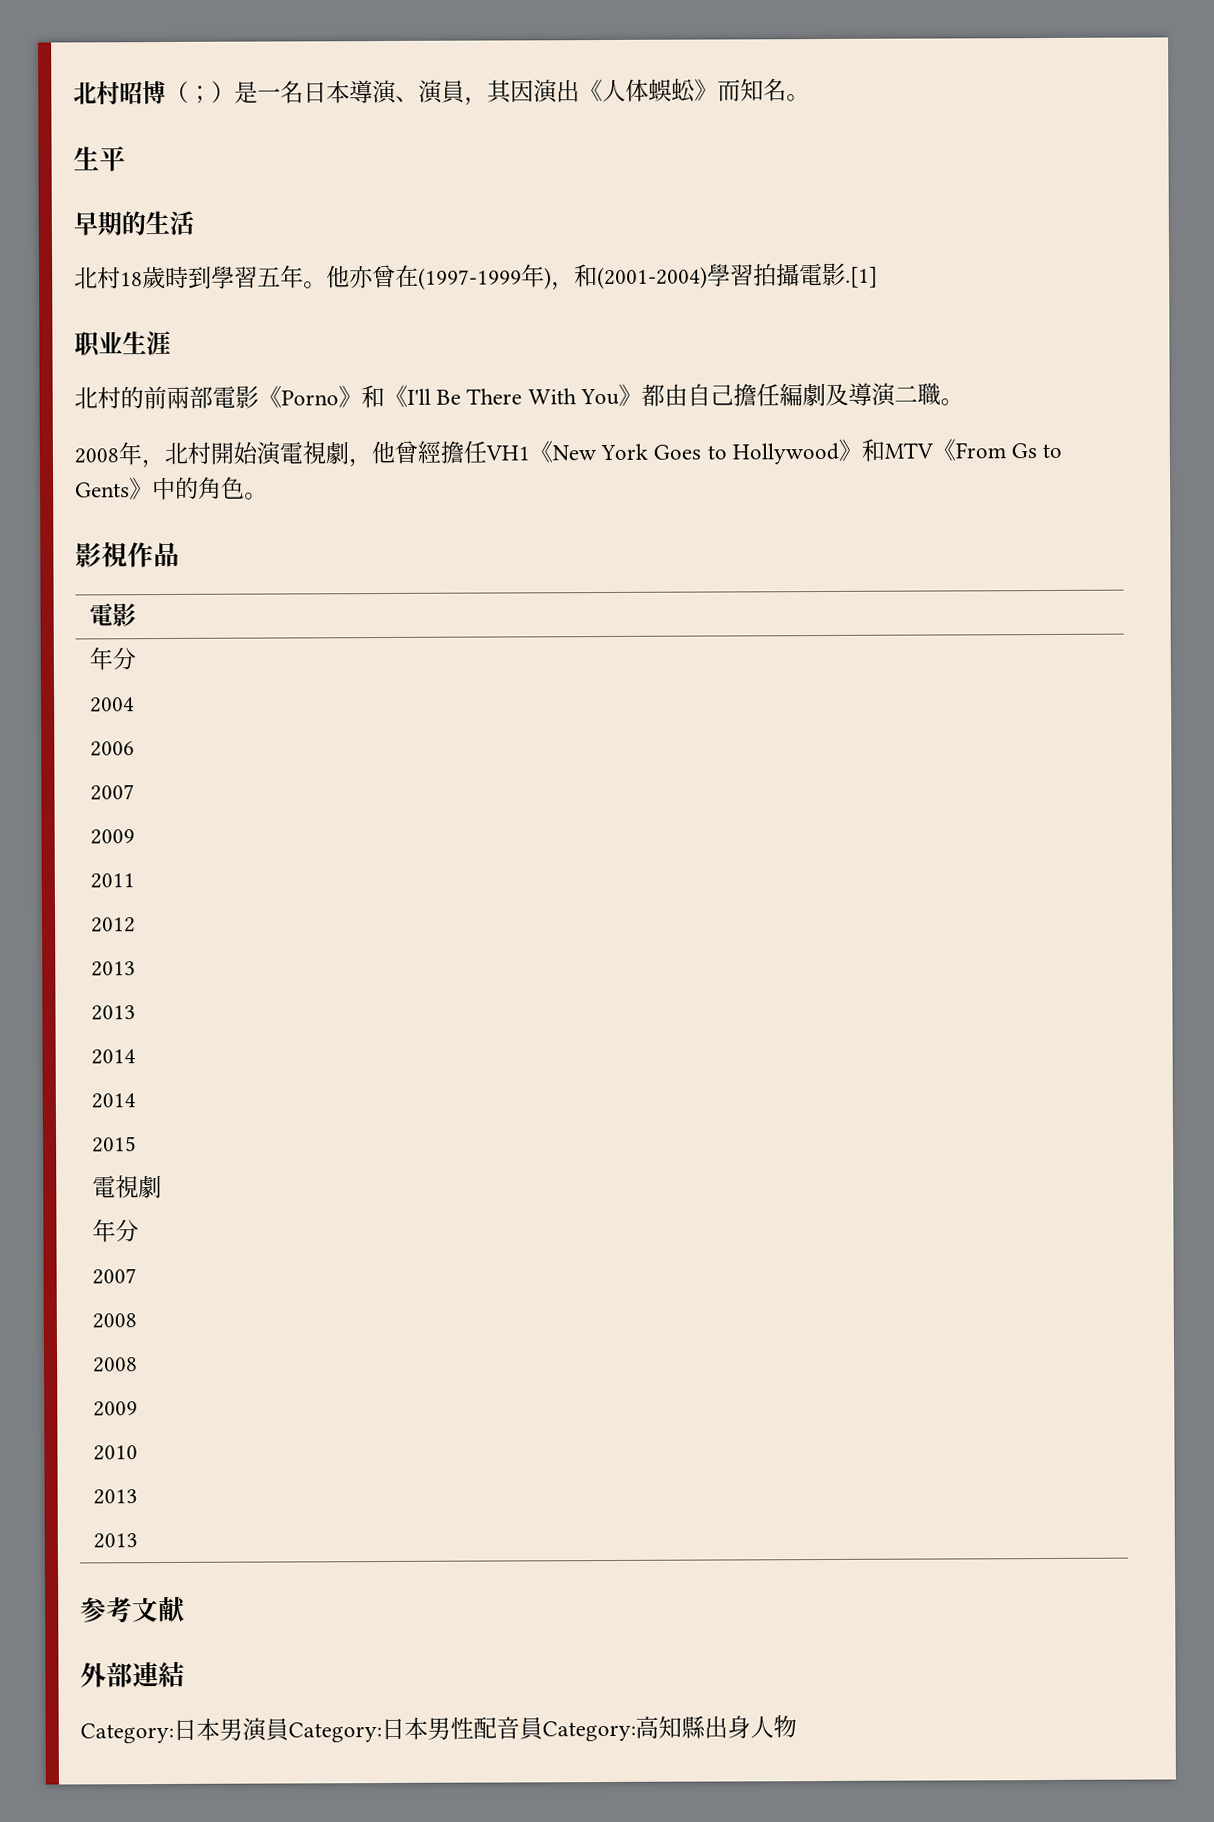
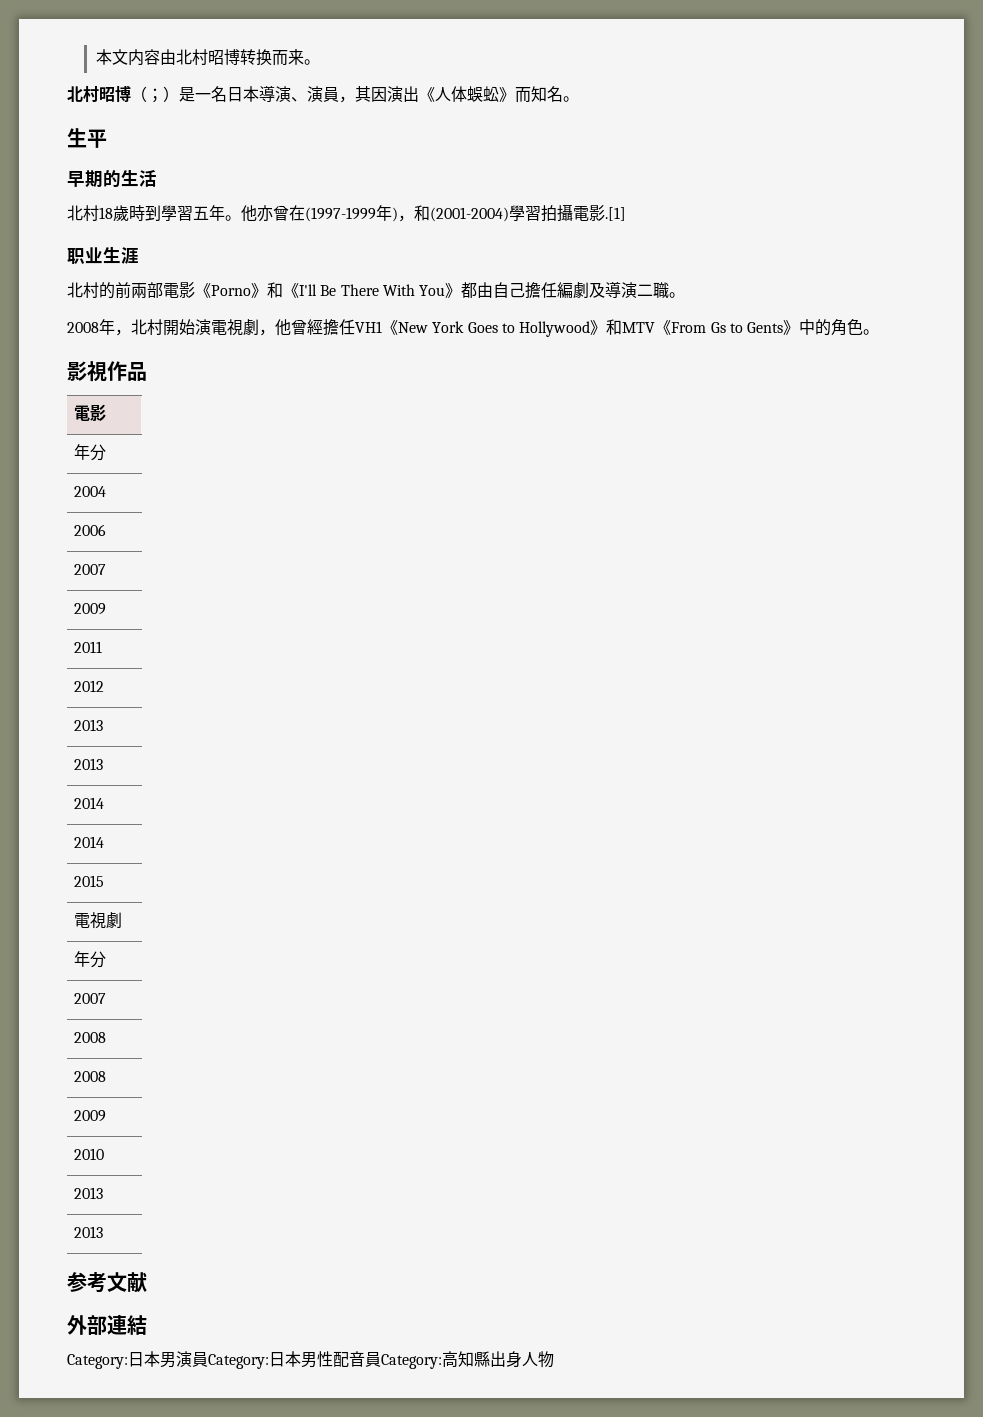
(73, 93) none -> [95,49,320,66] 本文内容由北村昭博转换而来。 //

